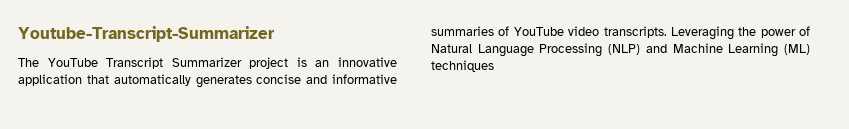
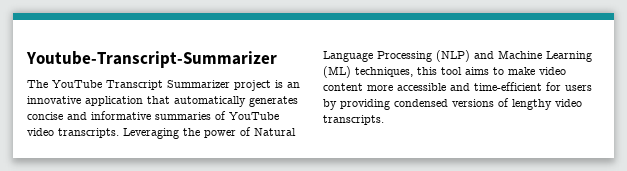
[431,60,494,72] techniques -> [355,67,566,77] [323,82,592,91] [323,98,582,110] [323,115,384,125] techniques, this tool aims to make video content more accessible and time-efficient for users by providing condensed versions of lengthy video transcripts.

